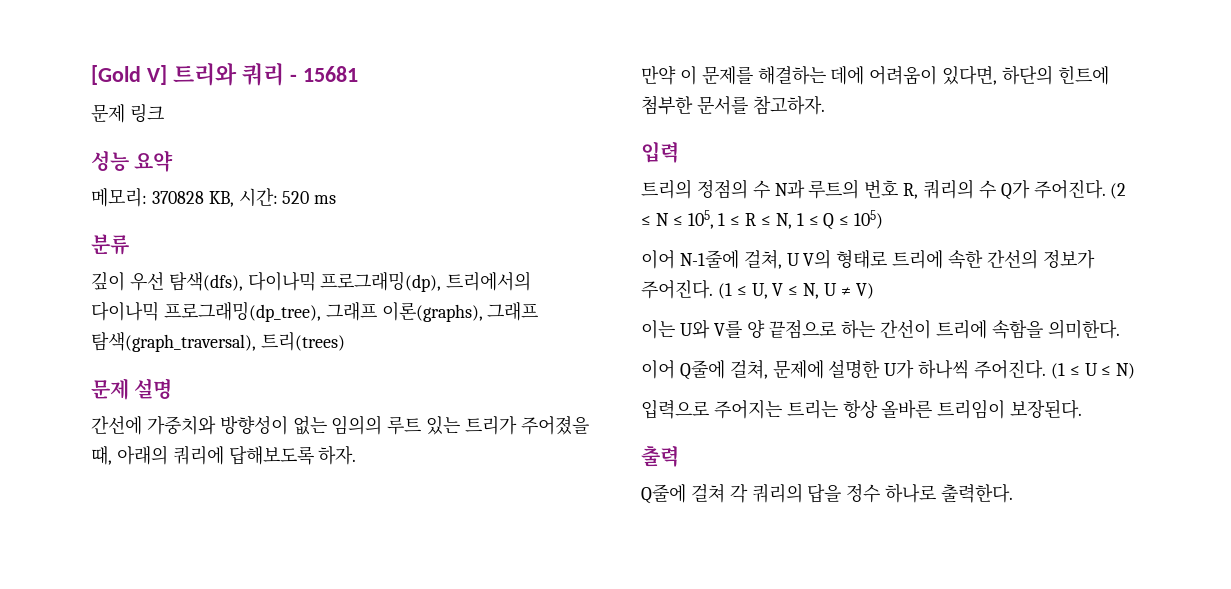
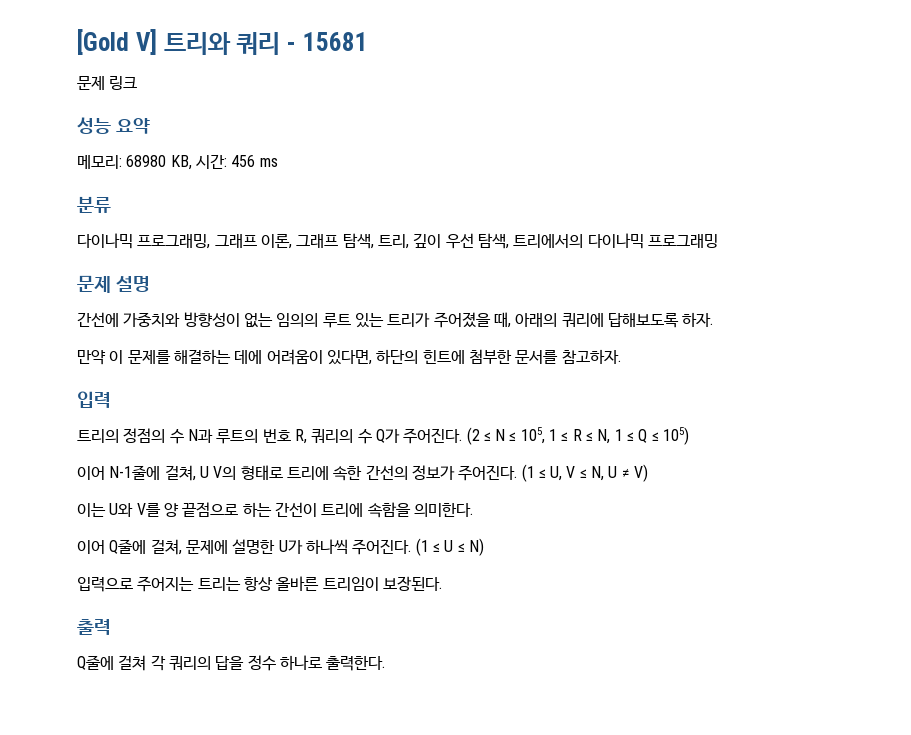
[151,191,204,204] 370828 -> [126,155,167,167] 68980
[282,191,310,204] 520 -> [231,155,256,167] 456
[91,271,532,292] [91,301,539,322] [91,332,345,352] 깊이 우선 탐색(dfs), 다이나믹 프로그래밍(dp), 트리에서의 다이나믹 프로그래밍(dp_tree), 그래프 이론(graphs), 그래프 탐색(graph_traversal), 트리(trees) -> [77,233,718,249] 다이나믹 프로그래밍, 그래프 이론, 그래프 탐색, 트리, 깊이 우선 탐색, 트리에서의 다이나믹 프로그래밍

